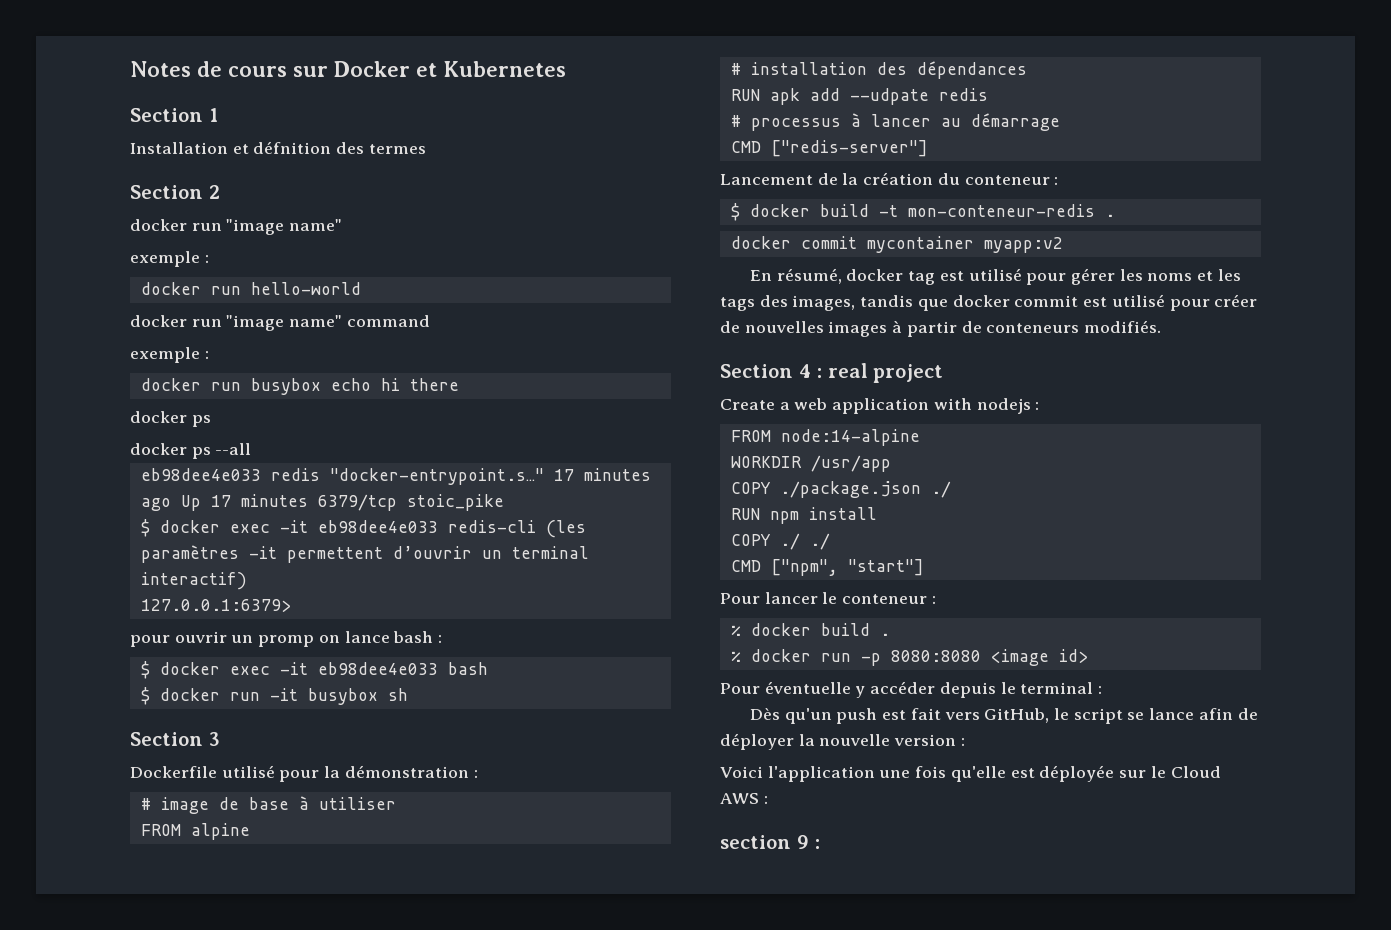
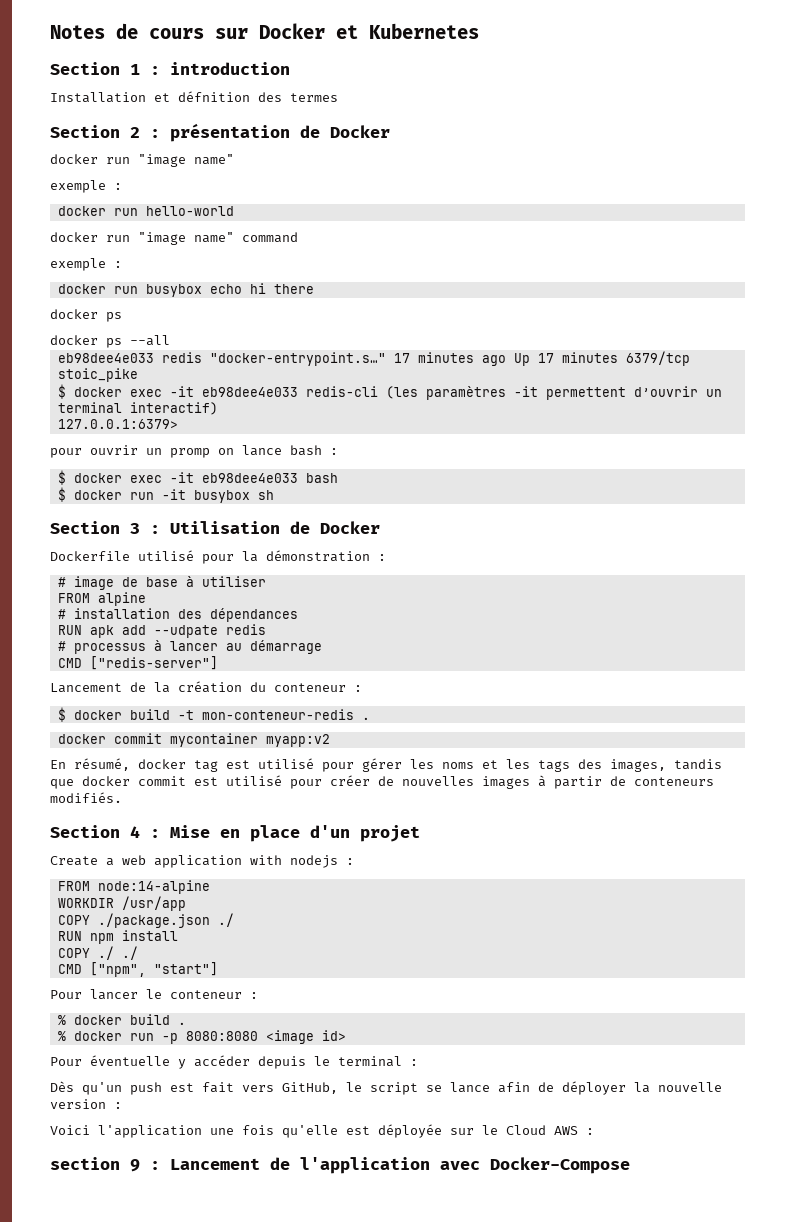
(218, 115) none -> [150,62,290,75] : introduction
(220, 192) none -> [150,123,390,142] : présentation de Docker
(220, 739) none -> [150,521,380,534] : Utilisation de Docker
[827,363,944,383] real project -> [170,825,420,842] Mise en place d'un projet
(821, 844) none -> [170,1157,630,1174] Lancement de l'application avec Docker-Compose

